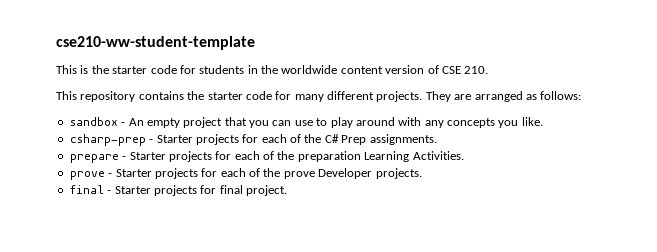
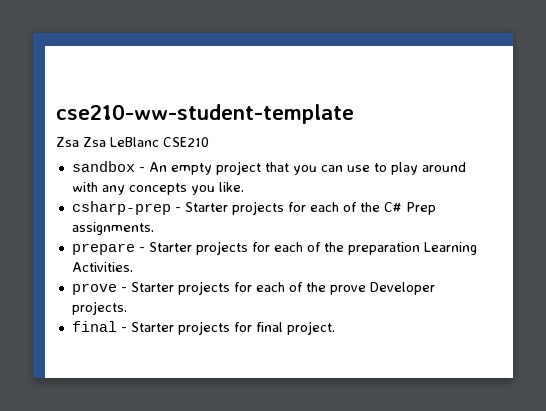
[56,65,489,74] [56,91,582,102] This is the starter code for students in the worldwide content version of CSE 210. // This repository contains the starter code for many different projects. They are arranged as follows: -> [56,137,209,147] Zsa Zsa LeBlanc CSE210

